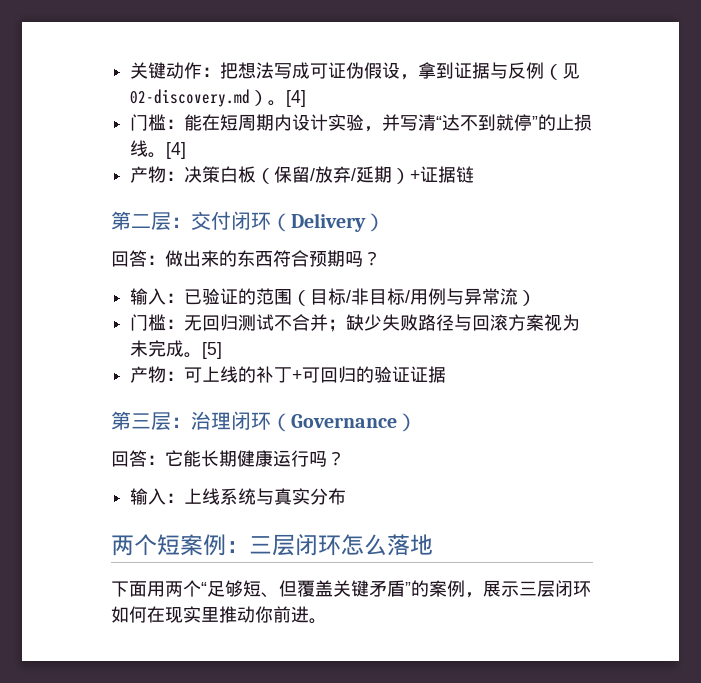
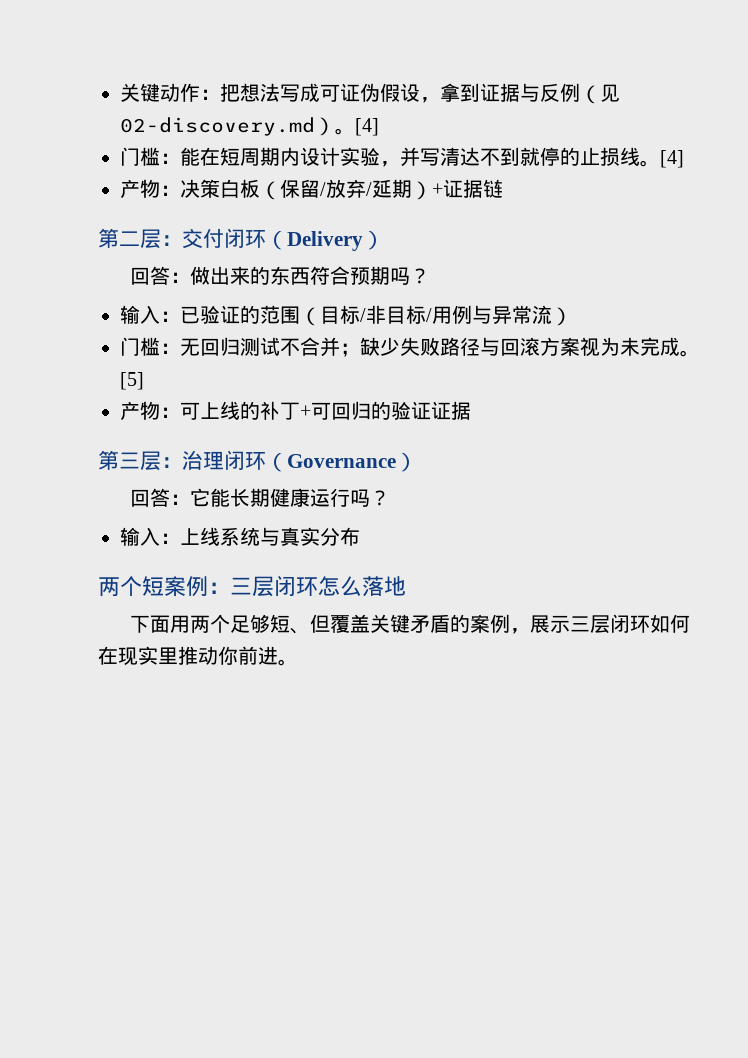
[436,116,443,129] “ -> (460, 156) none
[532,116,539,129] ” -> (560, 156) none
[201,582,207,595] “ -> (231, 623) none
[405,582,411,595] ” -> (451, 623) none

